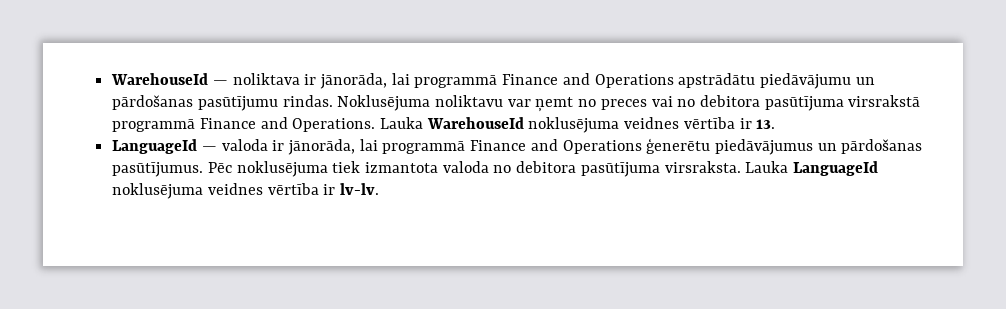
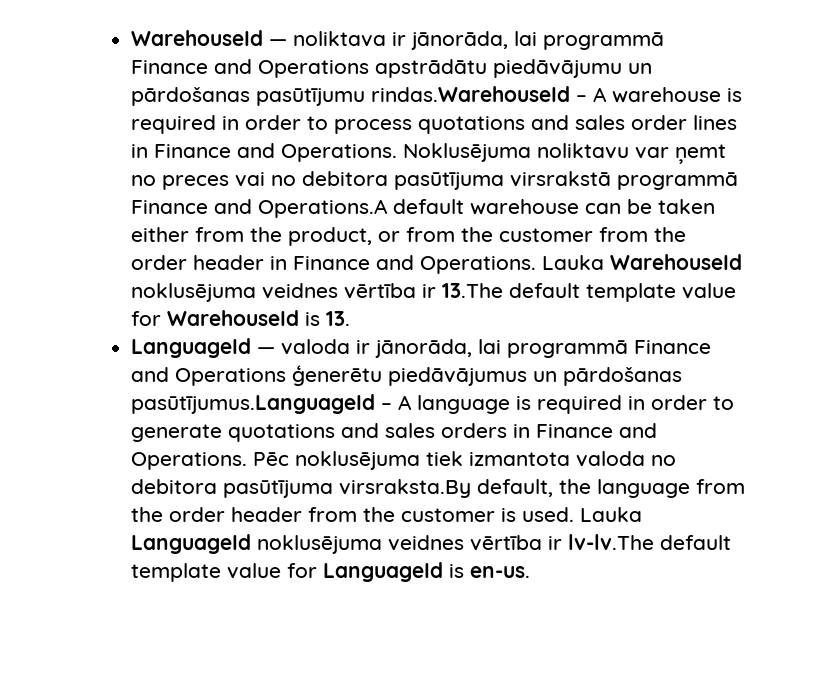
[282,95,333,107] rindas. -> [371,86,743,103] [131,115,738,134] [131,143,398,162] rindas.WarehouseId – A warehouse is required in order to process quotations and sales order lines in Finance and Operations.
(288, 123) none -> [258,199,716,218] [131,227,687,246] [131,255,415,270] Operations.A default warehouse can be taken either from the product, or from the customer from the order header in Finance and
(752, 123) none -> [442,283,737,302] [131,310,321,326] 13.The default template value for WarehouseId is
[112,162,204,177] pasūtījumus. -> [131,394,735,414] [131,423,658,442] [131,452,248,470] pasūtījumus.LanguageId – A language is required in order to generate quotations and sales orders in Finance and Operations.
[664,161,741,173] virsraksta. -> [339,479,746,498] [131,507,575,522] virsraksta.By default, the language from the order header from the customer is used.
[339,183,379,195] lv-lv. -> [568,534,732,550] [131,562,531,582] lv-lv.The default template value for LanguageId is en-us.

